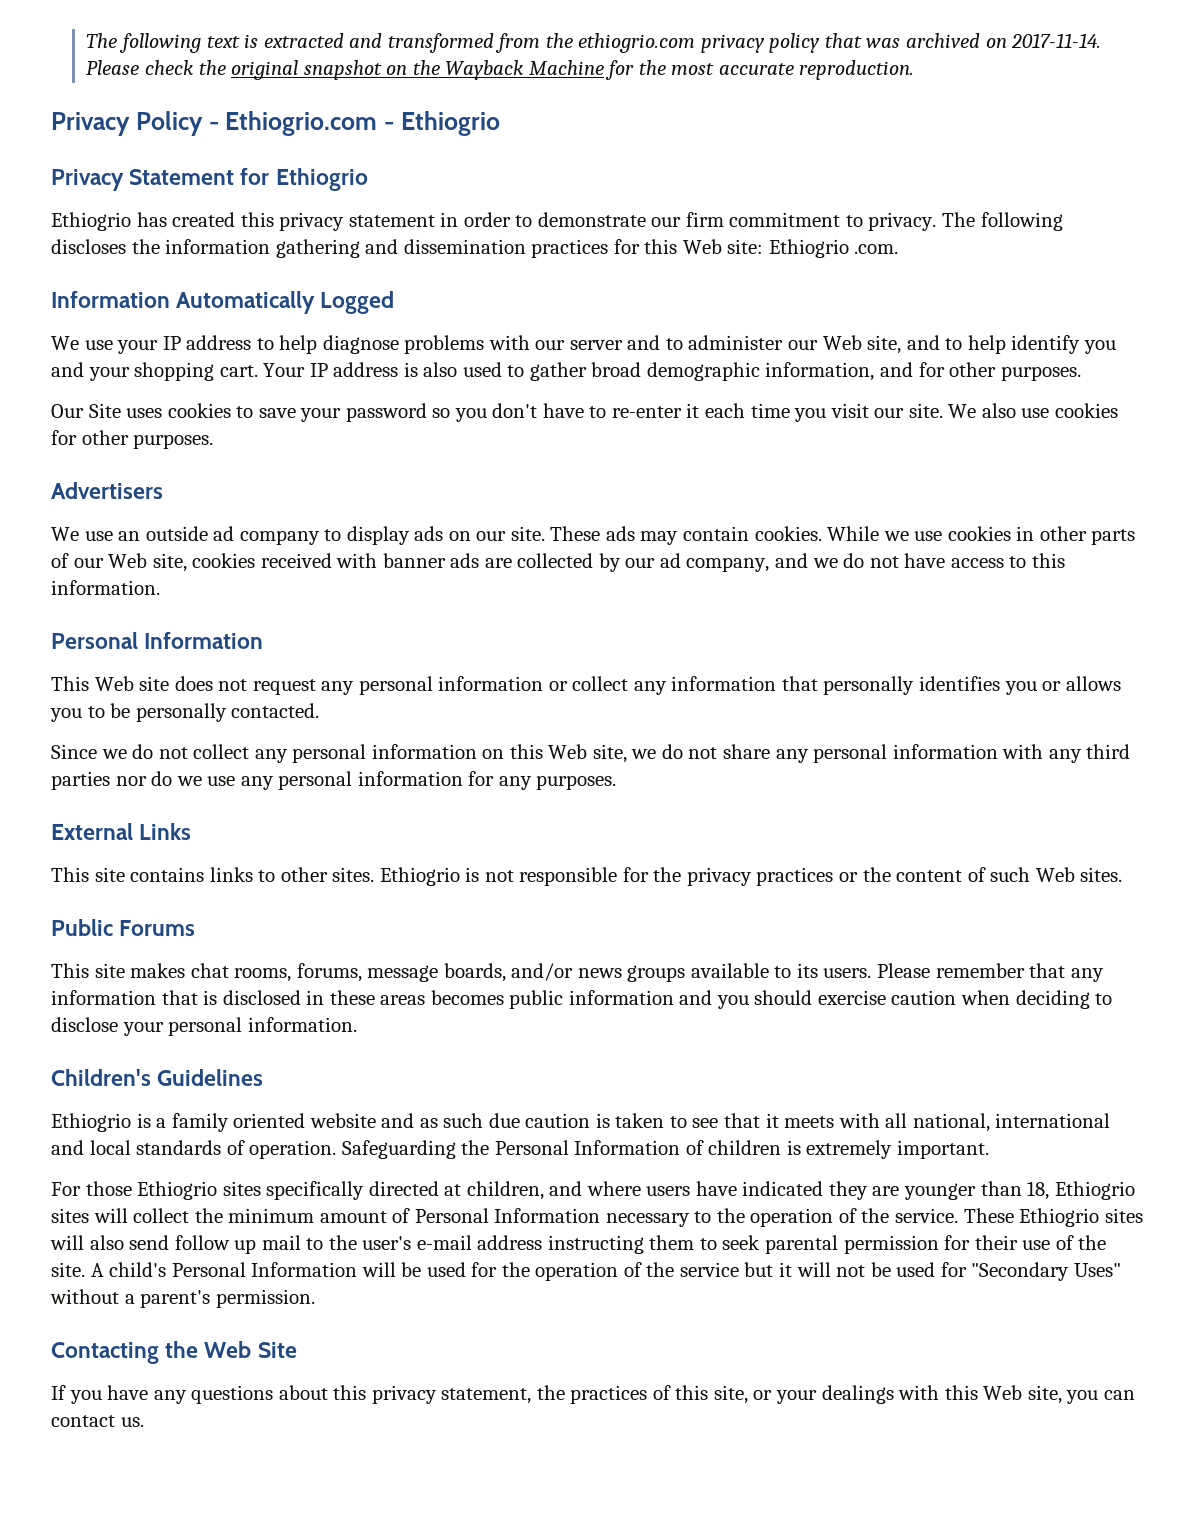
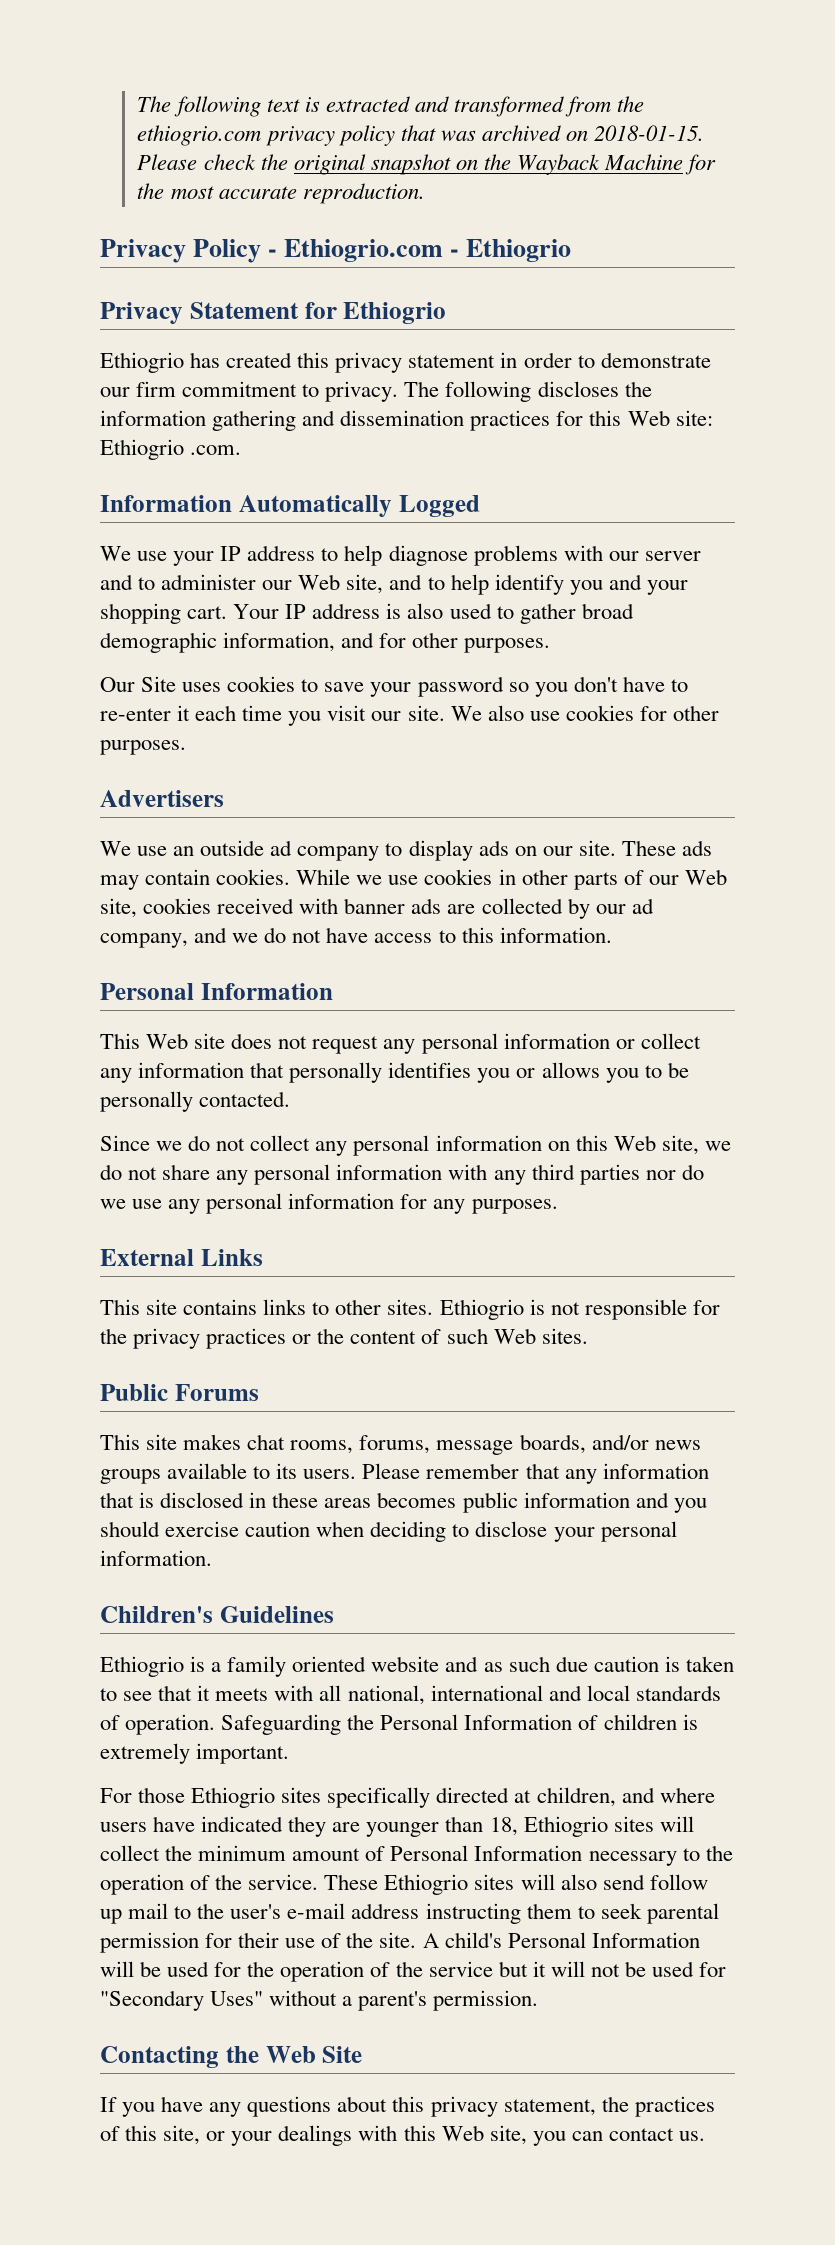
[1011,33,1102,48] 2017-11-14. -> [593,125,704,141] 2018-01-15.

